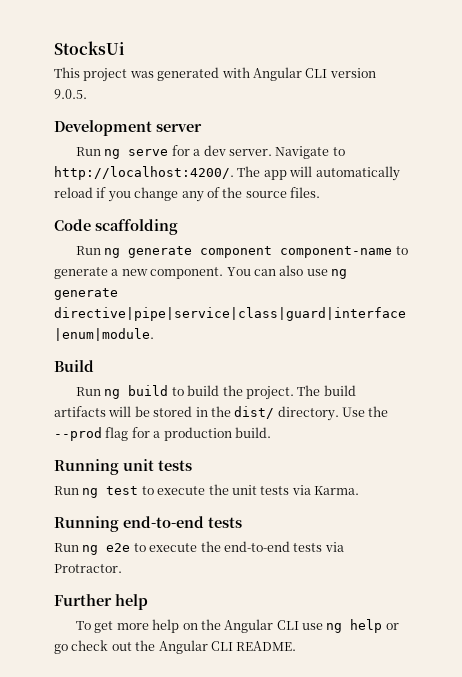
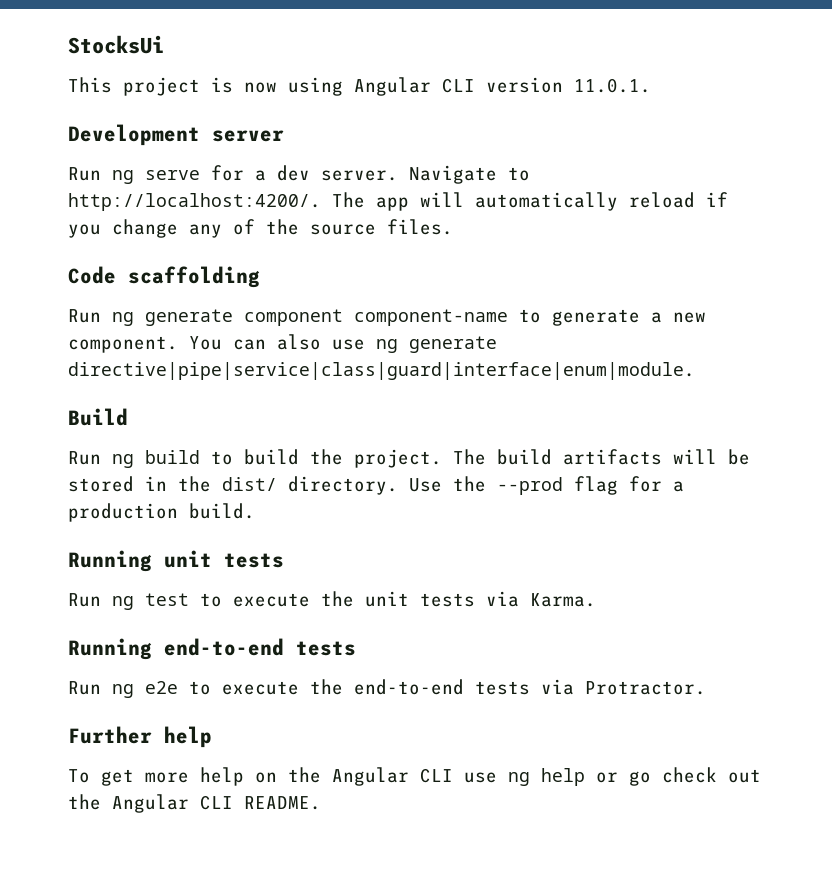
[129,67,250,81] was generated with -> [211,77,343,96] is now using
[54,89,87,99] 9.0.5. -> [574,78,651,93] 11.0.1.

